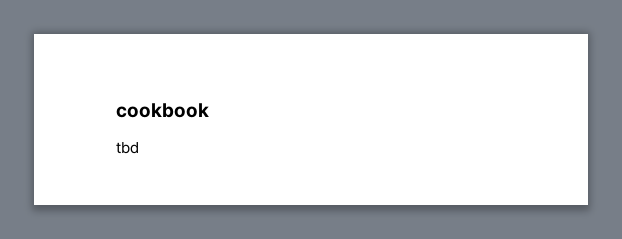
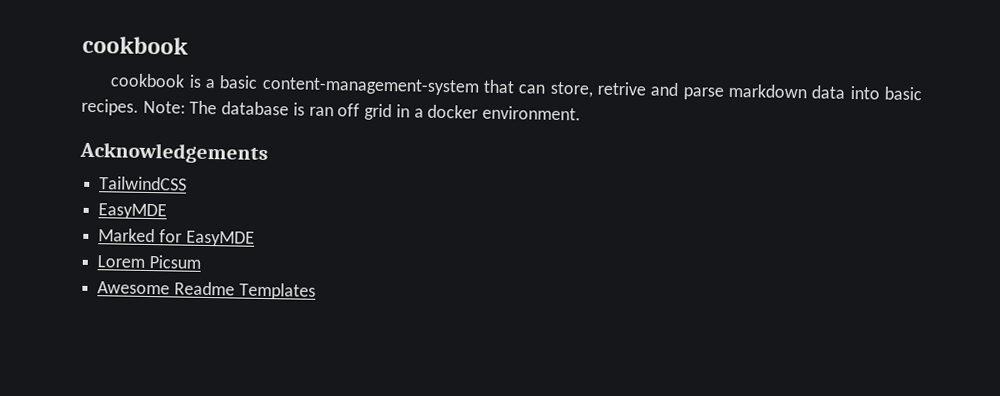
[116,142,139,154] tbd -> [110,73,923,101] [81,98,581,121] [79,141,268,165] [99,176,188,191] [98,203,168,220] [98,228,255,247] [97,255,201,269] [97,281,316,300] cookbook is a basic content-management-system that can store, retrive and parse markdown data into basic recipes. Note: The database is ran off grid in a docker environment. // Acknowledgements // TailwindCSS // EasyMDE // Marked for EasyMDE // Lorem Picsum // Awesome Readme Templates

